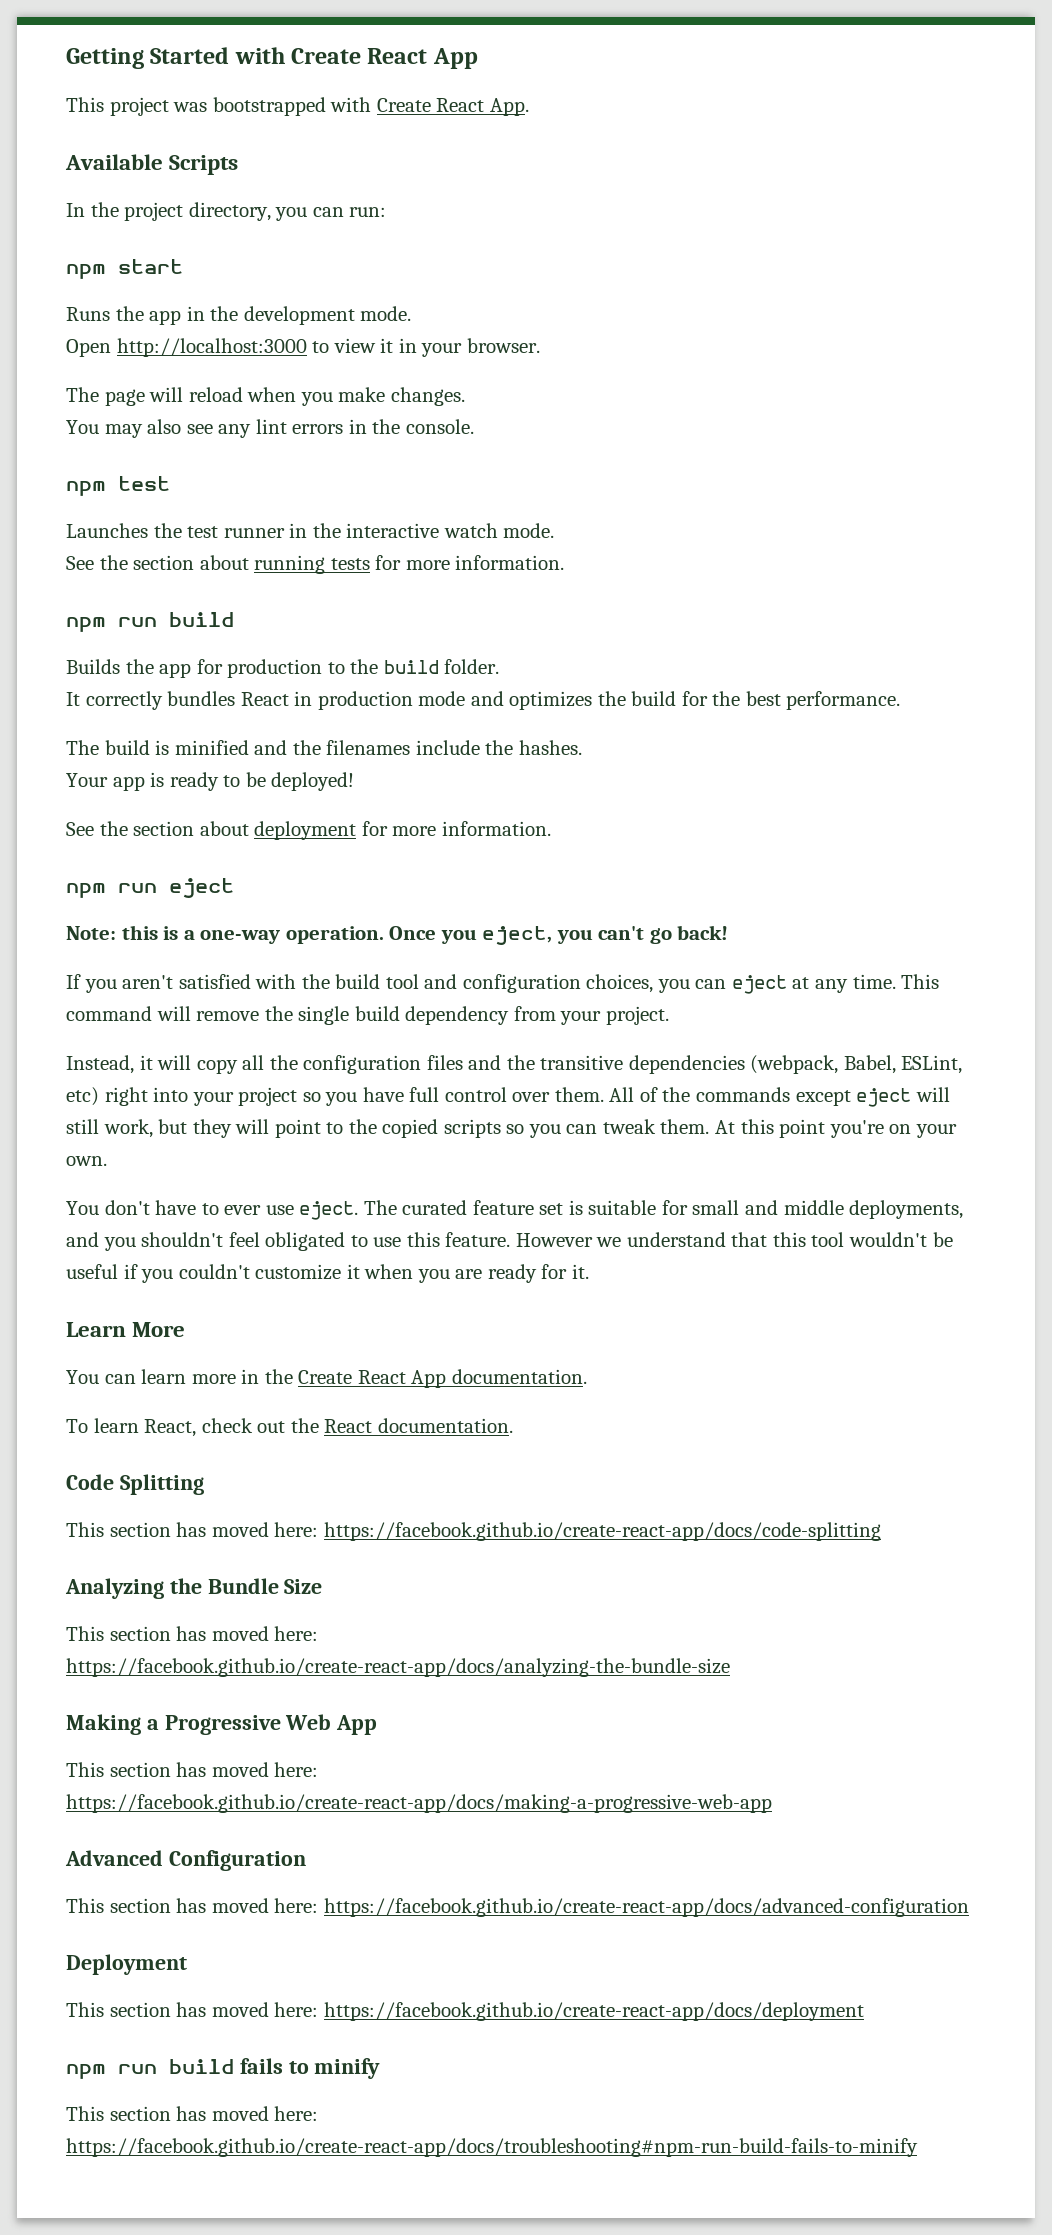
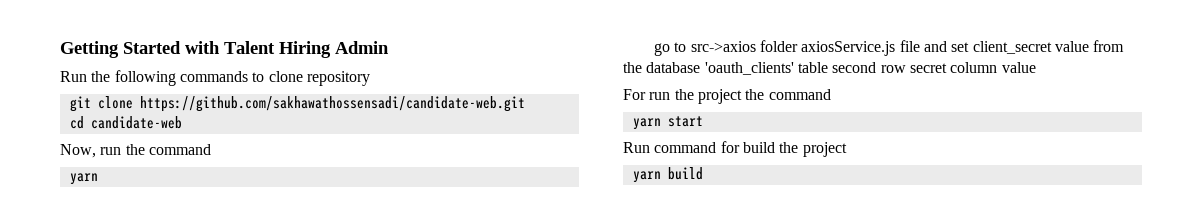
[291,48,478,69] [66,97,529,116] [65,154,239,175] [66,202,387,221] [66,259,183,279] [66,306,412,325] [66,338,540,357] [66,387,465,406] [66,419,474,438] [66,476,170,496] [66,523,555,538] [66,555,565,574] [66,612,234,632] [66,659,500,678] [66,691,901,710] [66,740,582,755] [66,772,355,791] [66,821,551,840] [66,878,234,898] [66,925,729,945] [66,974,940,994] [66,1006,669,1025] [66,1055,963,1074] [66,1087,950,1107] [66,1119,957,1138] [66,1156,107,1166] [66,1200,964,1220] [66,1232,953,1251] [66,1264,589,1283] [66,1322,186,1337] [66,1369,587,1388] [66,1418,513,1437] [66,1474,204,1495] [66,1522,881,1541] [65,1578,323,1599] [66,1626,319,1641] [66,1658,730,1677] [66,1714,378,1735] [66,1762,319,1777] [66,1794,772,1813] [65,1850,306,1871] [66,1898,969,1917] [66,1954,187,1975] [66,2002,864,2021] [66,2058,381,2079] [66,2106,319,2121] [66,2138,918,2157] Create React App // This project was bootstrapped with Create React App. // Available Scripts // In the project directory, you can run: // npm start // Runs the app in the development mode. // Open http://localhost:3000 to view it in your browser. // The page will reload when you make changes. // You may also see any lint errors in the console. // npm test // Launches the test runner in the interactive watch mode. // See the section about running tests for more information. // npm run build // Builds the app for production to the build folder. // It correctly bundles React in production mode and optimizes the build for the best performance. // The build is minified and the filenames include the hashes. // Your app is ready to be deployed! // See the section about deployment for more information. // npm run eject // Note: this is a one-way operation. Once you eject, you can't go back! // If you aren't satisfied with the build tool and configuration choices, you can eject at any time. This command will remove the single build dependency from your project. // Instead, it will copy all the configuration files and the transitive dependencies (webpack, Babel, ESLint, etc) right into your project so you have full control over them. All of the commands except eject will still work, but they will point to the copied scripts so you can tweak them. At this point you're on your own. // You don't have to ever use eject. The curated feature set is suitable for small and middle deployments, and you shouldn't feel obligated to use this feature. However we understand that this tool wouldn't be useful if you couldn't customize it when you are ready for it. // Learn More // You can learn more in the Create React App documentation. // To learn React, check out the React documentation. // Code Splitting // This section has moved here: https://facebook.github.io/create-react-app/docs/code-splitting // Analyzing the Bundle Size // This section has moved here: https://facebook.github.io/create-react-app/docs/analyzing-the-bundle-size // Making a Progressive Web App // This section has moved here: https://facebook.github.io/create-react-app/docs/making-a-progressive-web-app // Advanced Configuration // This section has moved here: https://facebook.github.io/create-react-app/docs/advanced-configuration // Deployment // This section has moved here: https://facebook.github.io/create-react-app/docs/deployment // npm run build fails to minify // This section has moved here: https://facebook.github.io/create-react-app/docs/troubleshooting#npm-run-build-fails-to-minify -> [224,41,389,58] [60,70,370,86] [69,96,525,112] [69,116,182,129] [60,144,211,158] [69,173,98,185] [653,40,1125,56] [623,62,1036,75] [623,89,831,104] [632,116,703,130] [623,141,847,157] [632,167,703,183] Talent Hiring Admin // Run the following commands to clone repository // git clone https://github.com/sakhawathossensadi/candidate-web.git // cd candidate-web // Now, run the command // yarn // go to src->axios folder axiosService.js file and set client_secret value from the database 'oauth_clients' table second row secret column value // For run the project the command // yarn start // Run command for build the project // yarn build

